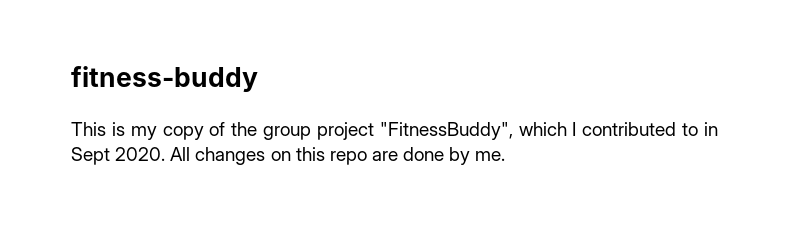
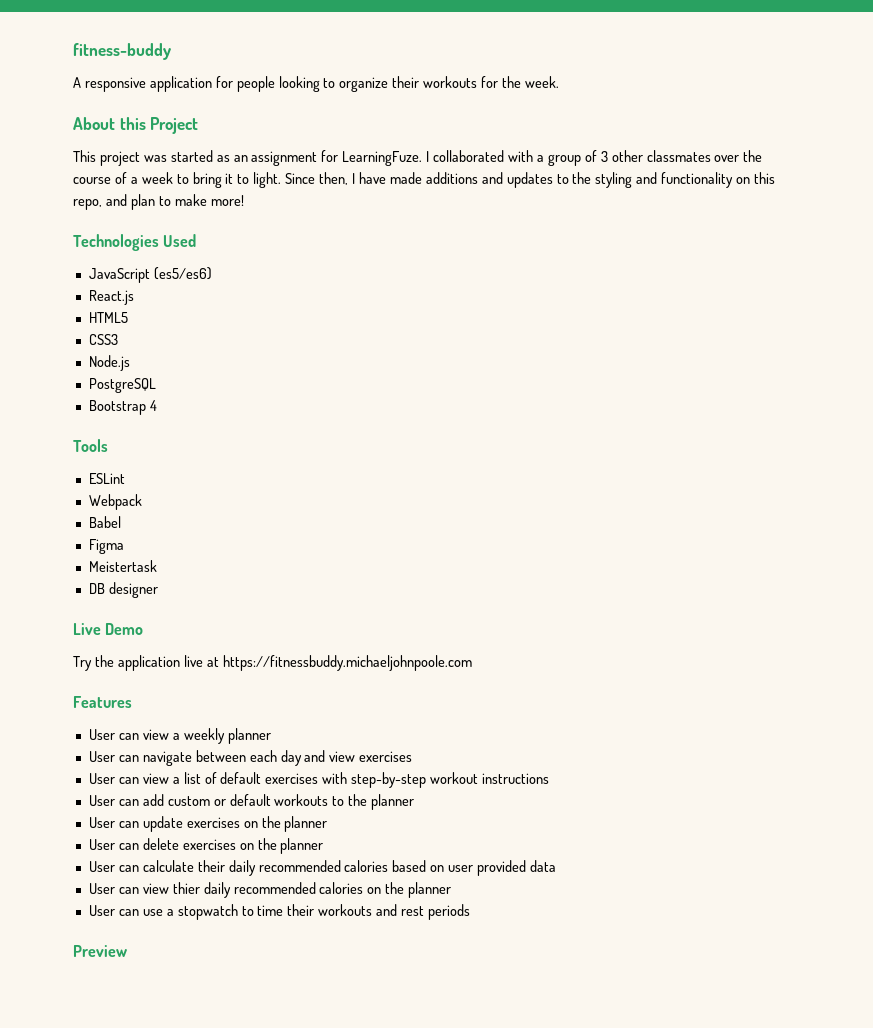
[71,122,718,140] [71,147,506,165] This is my copy of the group project "FitnessBuddy", which I contributed to in Sept 2020. All changes on this repo are done by me. -> [73,76,559,92] [73,117,199,134] [73,150,763,166] [73,172,776,188] [73,194,244,210] [73,234,197,251] [88,267,212,283] [88,290,134,305] [88,312,128,323] [88,334,118,345] [88,355,130,371] [88,378,156,393] [88,400,157,415] [73,439,108,452] [88,473,125,484] [88,494,142,510] [88,516,121,528] [88,539,124,554] [88,560,157,572] [88,582,158,598] [73,623,144,635] [73,655,472,671] [73,696,132,708] [88,728,271,744] [88,750,413,766] [88,772,550,788] [88,794,415,810] [88,816,328,832] [88,838,324,854] [88,860,557,876] [88,882,452,898] [88,904,471,920] [73,945,127,957] A responsive application for people looking to organize their workouts for the week. // About this Project // This project was started as an assignment for LearningFuze. I collaborated with a group of 3 other classmates over the course of a week to bring it to light. Since then, I have made additions and updates to the styling and functionality on this repo, and plan to make more! // Technologies Used // JavaScript (es5/es6) // React.js // HTML5 // CSS3 // Node.js // PostgreSQL // Bootstrap 4 // Tools // ESLint // Webpack // Babel // Figma // Meistertask // DB designer // Live Demo // Try the application live at https://fitnessbuddy.michaeljohnpoole.com // Features // User can view a weekly planner // User can navigate between each day and view exercises // User can view a list of default exercises with step-by-step workout instructions // User can add custom or default workouts to the planner // User can update exercises on the planner // User can delete exercises on the planner // User can calculate their daily recommended calories based on user provided data // User can view thier daily recommended calories on the planner // User can use a stopwatch to time their workouts and rest periods // Preview

